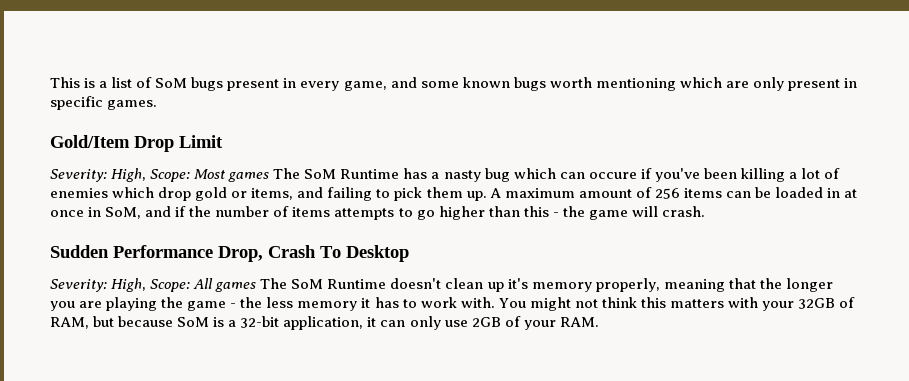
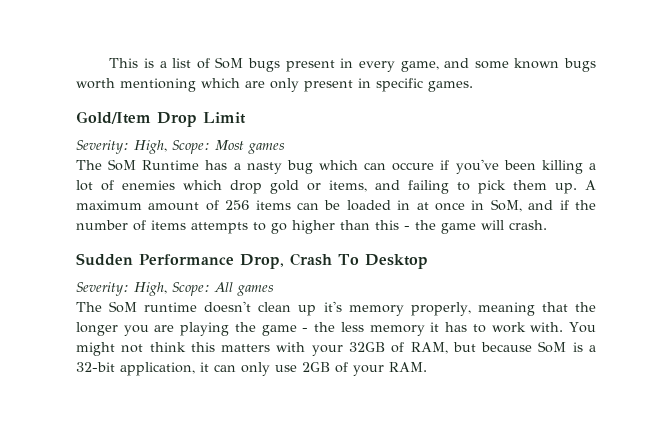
(270, 177) none -> (285, 148) //
[260,278,387,289] The SoM Runtime -> [76,301,198,313] // The SoM runtime

